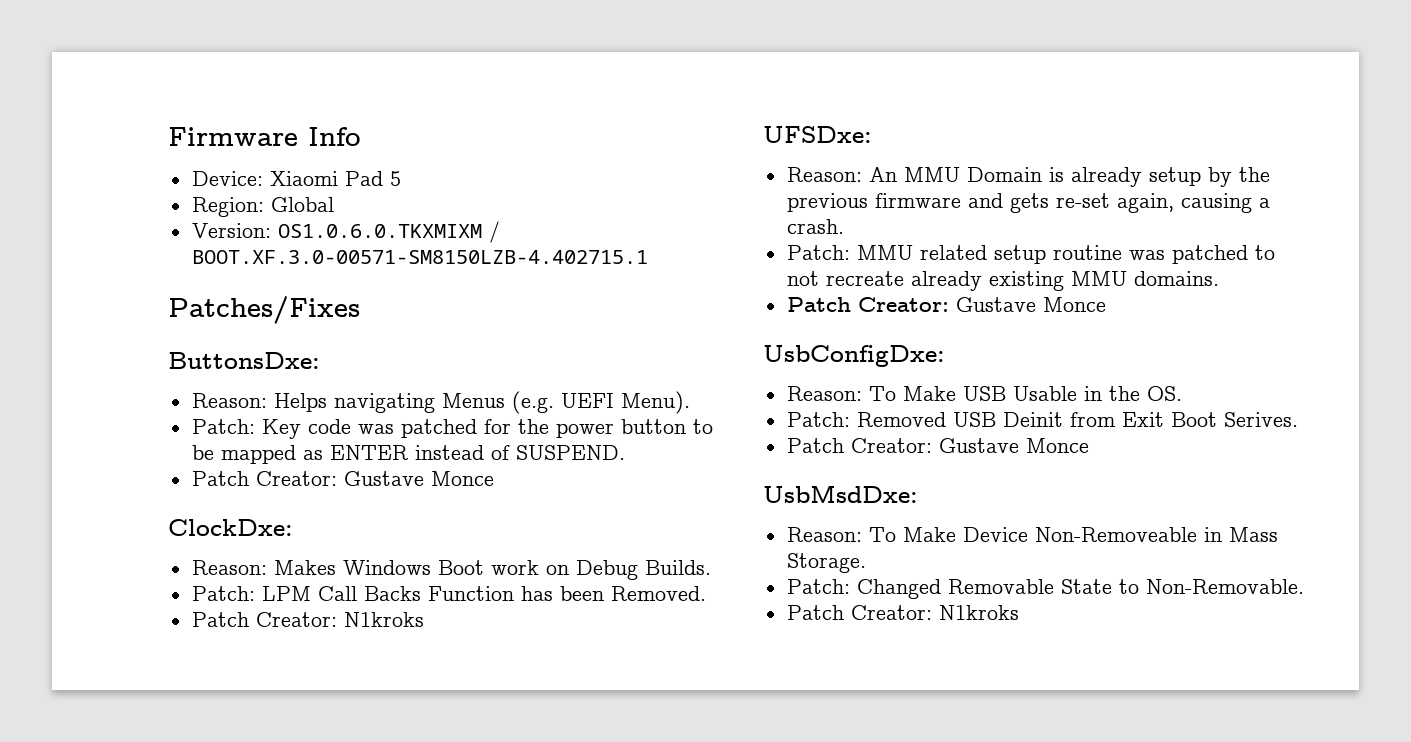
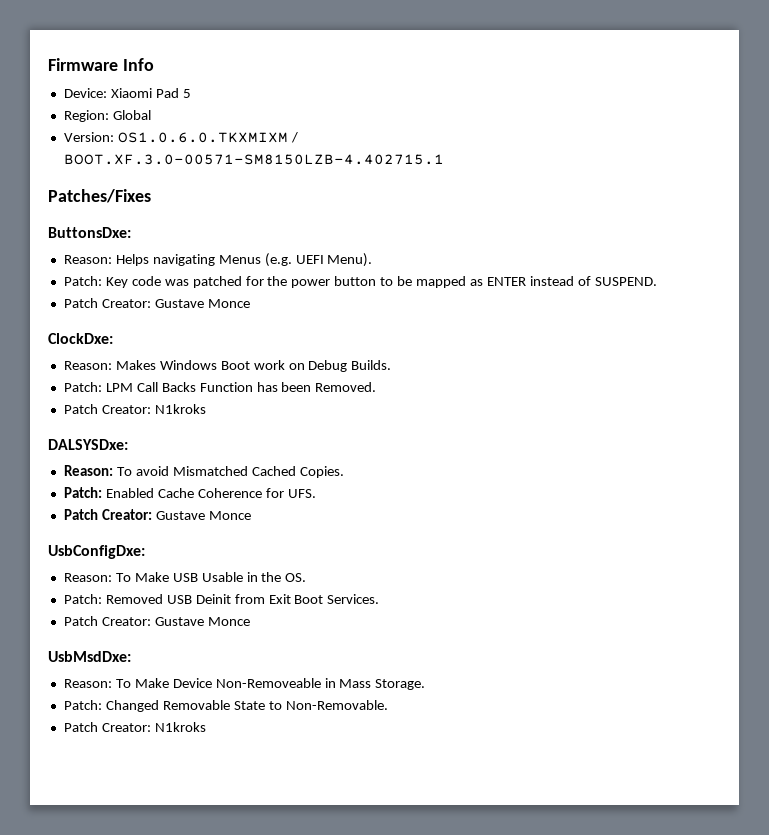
[763,126,872,143] [786,167,1270,187] [786,193,1270,213] [786,219,844,234] [786,245,1275,264] [786,271,1219,291] UFSDxe: // Reason: An MMU Domain is already setup by the previous firmware and gets re-set again, causing a crash. // Patch: MMU related setup routine was patched to not recreate already existing MMU domains. -> [48,439,128,450] [63,465,344,478] [63,487,316,498] DALSYSDxe: // Reason: To avoid Mismatched Cached Copies. // Patch: Enabled Cache Coherence for UFS.
[1223,412,1298,427] Serives. -> [327,594,380,604] Services.

